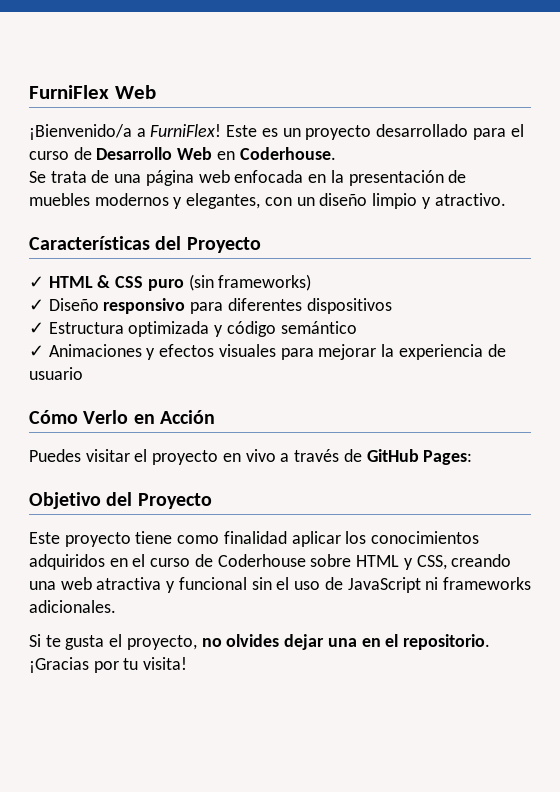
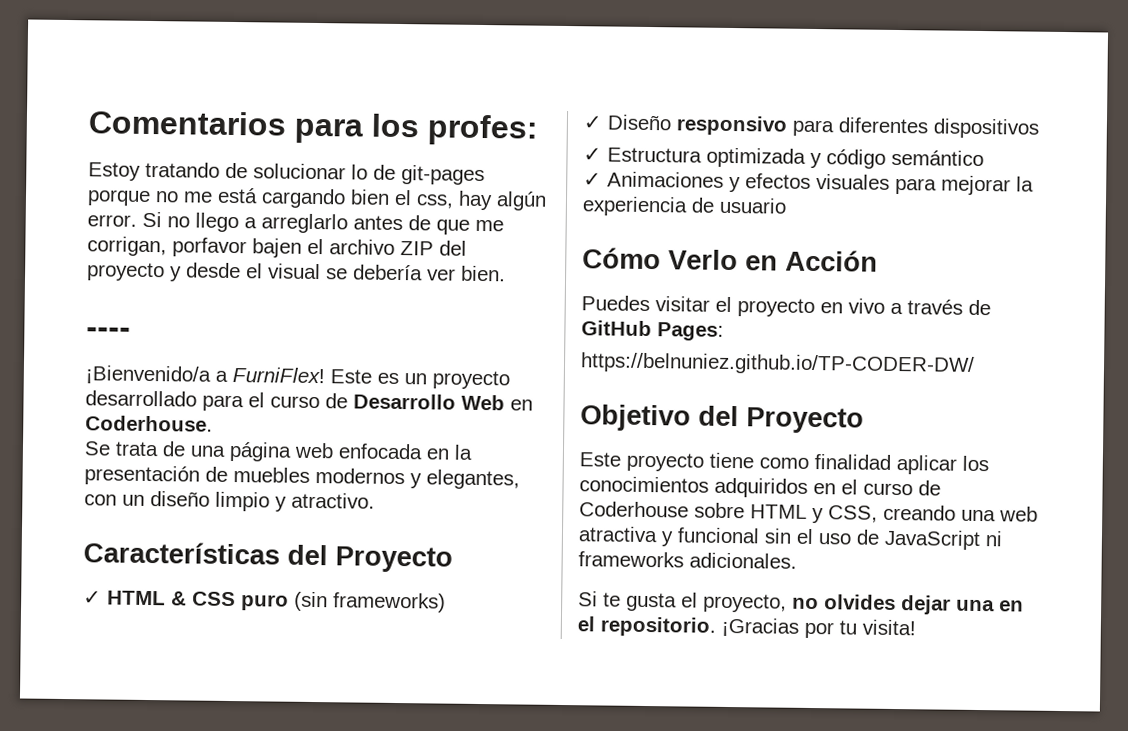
[29,85,156,99] FurniFlex Web -> [88,110,539,146] [88,161,485,186] [87,187,547,211] [87,211,504,235] [87,236,467,258] [86,262,506,282] [86,327,131,338] Comentarios para los profes: // Estoy tratando de solucionar lo de git-pages porque no me está cargando bien el css, hay algún error. Si no llego a arreglarlo antes de que me corrigan, porfavor bajen el archivo ZIP del proyecto y desde el visual se debería ver bien. // ----
(473, 457) none -> [580,352,975,376] // https://belnuniez.github.io/TP-CODER-DW/

